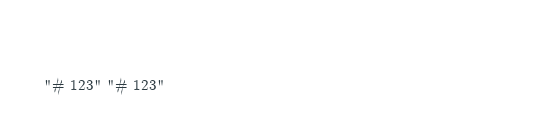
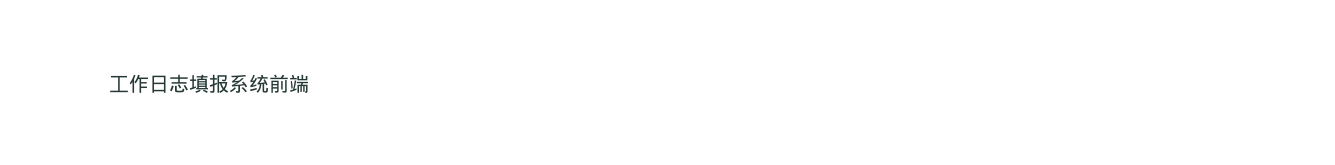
[44,77,165,96] "# 123" "# 123" -> [109,74,309,93] 工作日志填报系统前端

